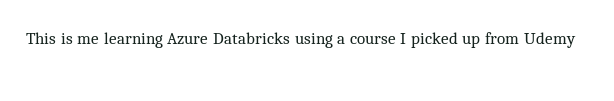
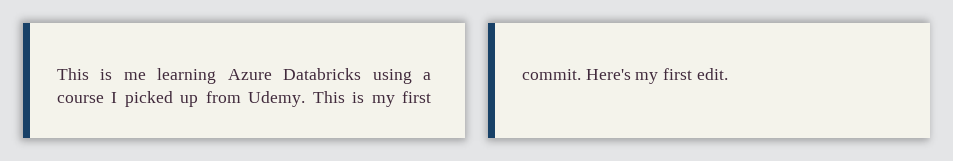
[523,32,576,48] Udemy -> [248,91,431,107] [522,68,728,84] Udemy. This is my first commit. Here's my first edit.

